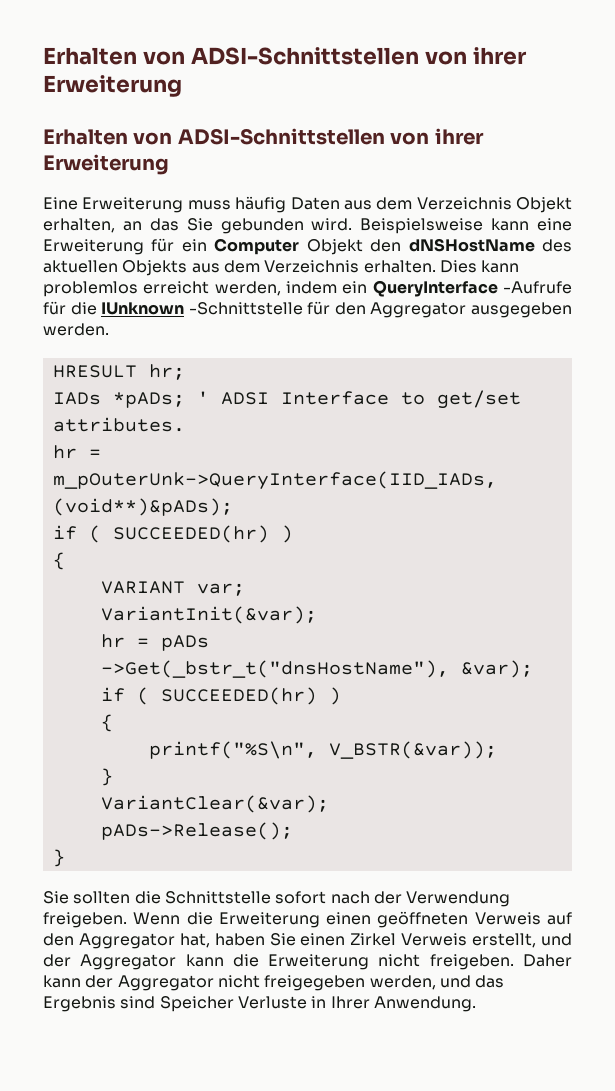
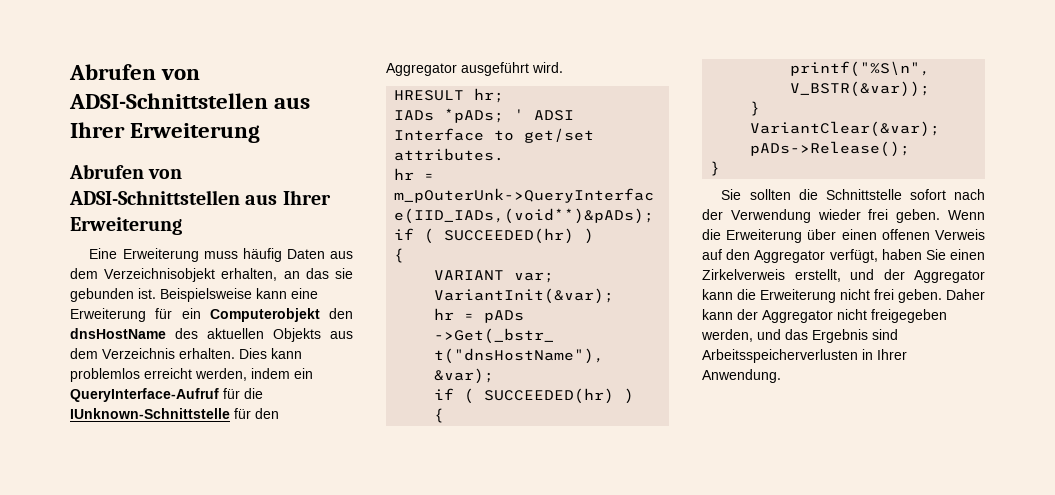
[43,47,527,65] [43,75,182,97] [43,128,484,145] Erhalten von ADSI-Schnittstellen von ihrer Erweiterung // Erhalten von ADSI-Schnittstellen von ihrer -> [69,64,201,80] [69,93,311,109] [70,122,261,143] [69,164,183,179] [69,190,331,205] Abrufen von ADSI-Schnittstellen aus Ihrer Erweiterung // Abrufen von ADSI-Schnittstellen aus Ihrer
[416,197,572,213] Verzeichnis Objekt -> [104,268,216,282] Verzeichnisobjekt
[186,218,353,234] Sie gebunden wird. -> [334,268,353,279] [70,288,156,302] sie gebunden ist.
[214,238,535,255] Computer Objekt den dNSHostName -> [209,308,353,322] [70,328,166,339] Computerobjekt den dnsHostName
[372,280,572,297] [43,301,303,315] QueryInterface -Aufrufe für die IUnknown -Schnittstelle -> [70,388,263,402] [70,408,230,419] QueryInterface-Aufruf für die IUnknown-Schnittstelle
[470,302,572,318] [43,323,109,336] ausgegeben werden. -> [461,62,563,76] ausgeführt wird.
[43,911,469,928] freigeben. Wenn die Erweiterung einen geöffneten -> [817,209,985,223] [702,229,930,243] wieder frei geben. Wenn die Erweiterung über einen offenen
[179,933,210,948] hat, -> [829,249,878,263] verfügt,
[350,933,468,946] Zirkel Verweis -> [702,269,785,280] Zirkelverweis
[429,954,514,970] freigeben. -> [874,289,942,303] frei geben.
[159,996,307,1012] Speicher Verluste -> [702,349,858,363] Arbeitsspeicherverlusten

